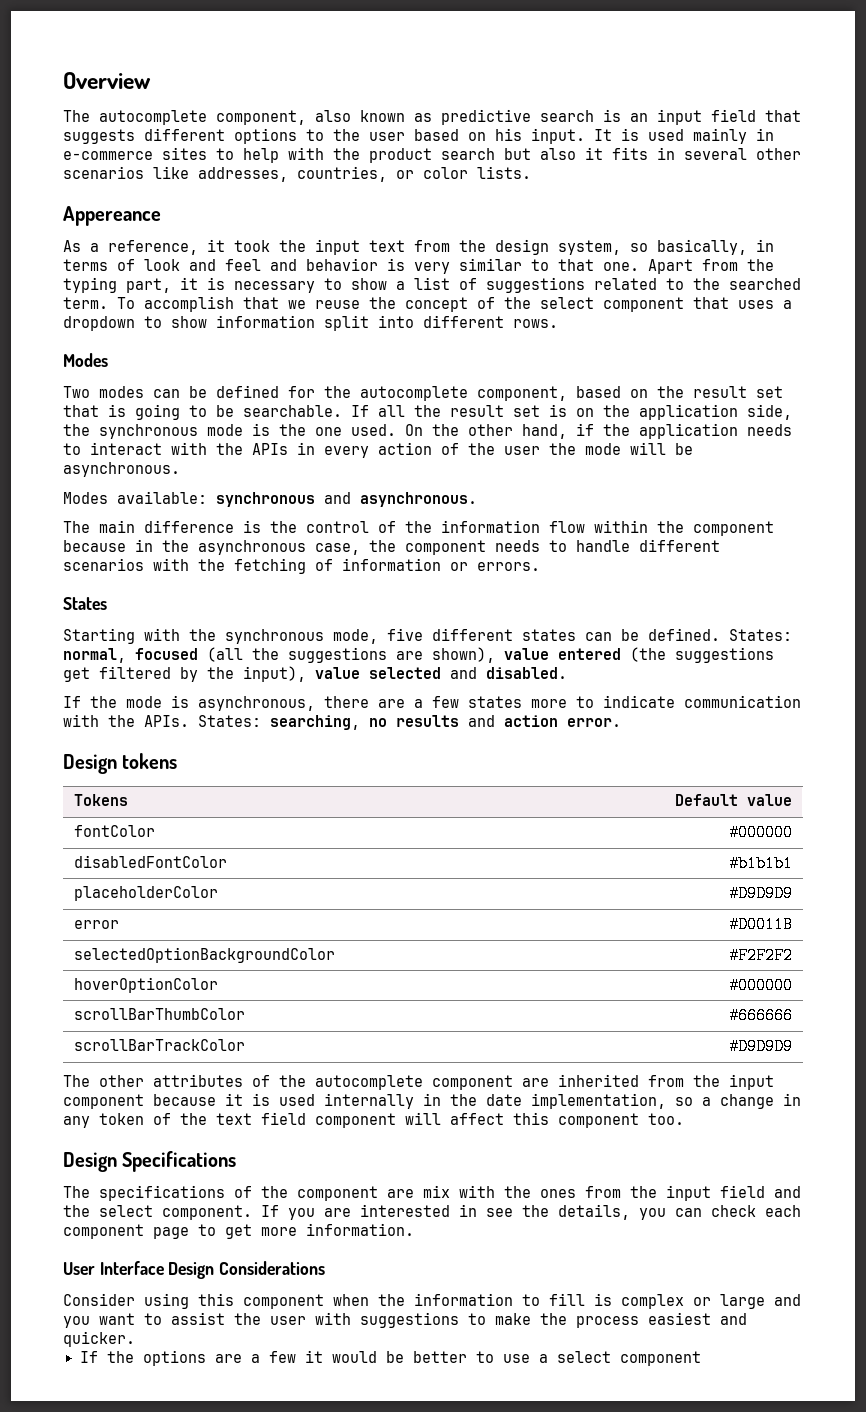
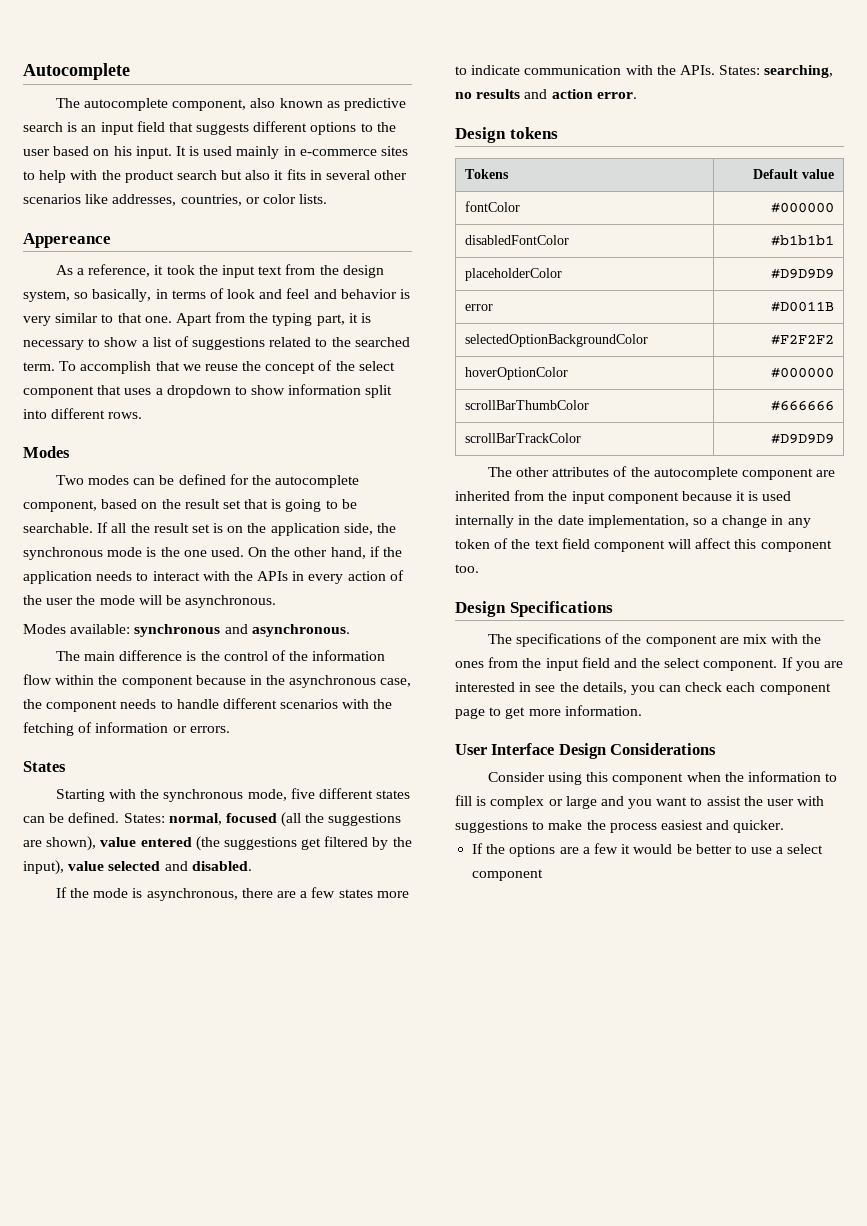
[63,72,151,89] Overview -> [23,63,130,80] Autocomplete

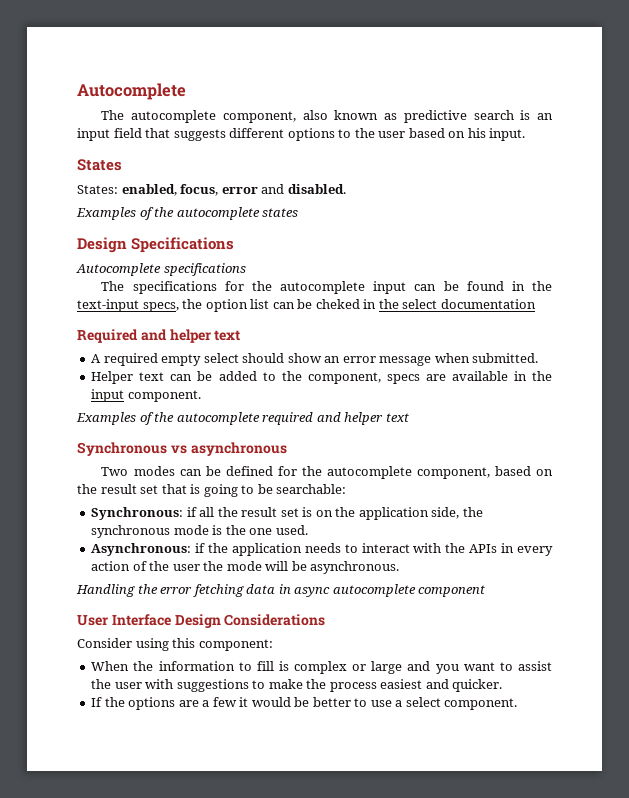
[175,146,409,159] [23,169,408,183] [23,194,328,206] [23,233,111,248] [55,264,384,278] [23,288,411,302] [23,312,372,326] [23,336,410,350] [23,360,395,374] [23,384,393,398] [23,408,143,419] [23,446,70,458] It is used mainly in e-commerce sites to help with the product search but also it fits in several other scenarios like addresses, countries, or color lists. // Appereance // As a reference, it took the input text from the design system, so basically, in terms of look and feel and behavior is very similar to that one. Apart from the typing part, it is necessary to show a list of suggestions related to the searched term. To accomplish that we reuse the concept of the select component that uses a dropdown to show information split into different rows. // Modes -> [77,159,122,171] [77,184,346,196] [76,207,299,220] [77,237,235,253] [76,263,246,276] [101,281,552,294] [77,299,536,312] [77,329,241,343] [91,353,539,366] [91,371,552,384] [91,389,201,402] [76,412,409,425] [77,442,287,456] // States // States: enabled, focus, error and disabled. // Examples of the autocomplete states // Design Specifications // Autocomplete specifications // The specifications for the autocomplete input can be found in the text-input specs, the option list can be cheked in the select documentation // Required and helper text // A required empty select should show an error message when submitted. // Helper text can be added to the component, specs are available in the input component. // Examples of the autocomplete required and helper text // Synchronous vs asynchronous
[23,522,109,533] searchable. If -> [276,484,347,494] [91,507,197,520] searchable: // Synchronous: if
[248,547,366,559] On the other hand, -> [91,543,192,556] // Asynchronous:
[23,624,350,637] [55,650,386,661] [23,674,412,688] [23,698,393,712] [23,722,230,736] [23,761,66,772] [55,788,411,802] [23,812,402,827] [23,836,412,851] [23,860,252,875] [55,887,409,901] [455,65,834,78] [455,89,637,99] [455,127,558,143] [464,169,509,179] [753,169,835,179] [464,201,520,212] [771,202,835,213] [464,235,569,245] [771,235,835,246] [464,268,562,281] [771,268,835,279] [464,304,493,311] [771,301,835,312] [464,334,648,347] [771,334,835,345] [464,367,568,380] [771,367,835,378] [464,400,589,410] [771,400,835,411] [464,433,581,443] [771,433,835,444] [487,466,836,480] [455,490,792,504] [455,515,811,528] [455,538,832,552] [455,564,479,573] [455,601,613,617] [487,633,822,647] [455,657,844,671] [455,682,831,695] [455,705,642,719] Modes available: synchronous and asynchronous. // The main difference is the control of the information flow within the component because in the asynchronous case, the component needs to handle different scenarios with the fetching of information or errors. // States // Starting with the synchronous mode, five different states can be defined. States: normal, focused (all the suggestions are shown), value entered (the suggestions get filtered by the input), value selected and disabled. // If the mode is asynchronous, there are a few states more to indicate communication with the APIs. States: searching, no results and action error. // Design tokens // Tokens | Default value // fontColor | #000000 // disabledFontColor | #b1b1b1 // placeholderColor | #D9D9D9 // error | #D0011B // selectedOptionBackgroundColor | #F2F2F2 // hoverOptionColor | #000000 // scrollBarThumbColor | #666666 // scrollBarTrackColor | #D9D9D9 // The other attributes of the autocomplete component are inherited from the input component because it is used internally in the date implementation, so a change in any token of the text field component will affect this component too. // Design Specifications // The specifications of the component are mix with the ones from the input field and the select component. If you are interested in see the details, you can check each component page to get more information. -> [76,584,486,597] Handling the error fetching data in async autocomplete component
[612,772,721,785] component when -> [198,639,273,651] [91,661,130,671] component: // When
[472,869,544,881] component -> [444,698,518,710] component.

